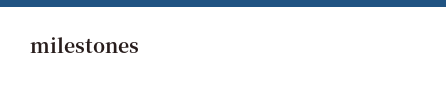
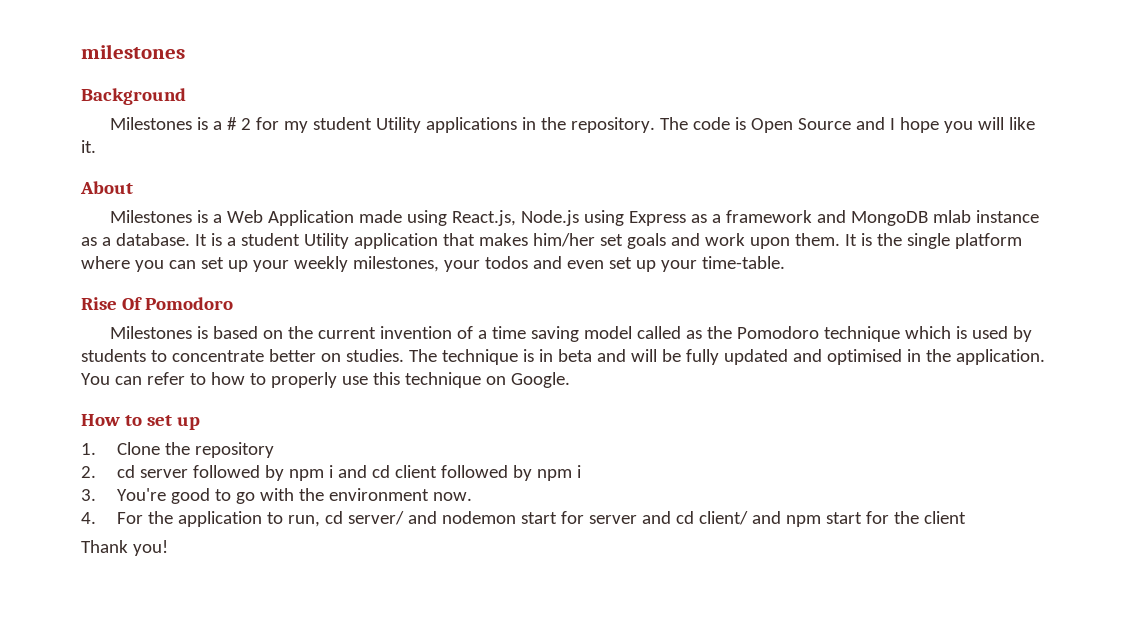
(139, 45) none -> [81,88,186,105] [110,117,1036,133] [81,140,96,153] [80,181,133,194] [110,210,1040,226] [81,233,1022,249] [81,256,785,272] [81,297,233,310] [110,326,1033,342] [81,349,1045,365] [81,372,570,388] [81,414,200,430] [81,442,274,458] [81,465,581,481] [81,488,472,504] [81,511,966,527] [81,540,168,556] // Background // Milestones is a # 2 for my student Utility applications in the repository. The code is Open Source and I hope you will like it. // About // Milestones is a Web Application made using React.js, Node.js using Express as a framework and MongoDB mlab instance as a database. It is a student Utility application that makes him/her set goals and work upon them. It is the single platform where you can set up your weekly milestones, your todos and even set up your time-table. // Rise Of Pomodoro // Milestones is based on the current invention of a time saving model called as the Pomodoro technique which is used by students to concentrate better on studies. The technique is in beta and will be fully updated and optimised in the application. You can refer to how to properly use this technique on Google. // How to set up // 1. Clone the repository // 2. cd server followed by npm i and cd client followed by npm i // 3. You're good to go with the environment now. // 4. For the application to run, cd server/ and nodemon start for server and cd client/ and npm start for the client // Thank you!

